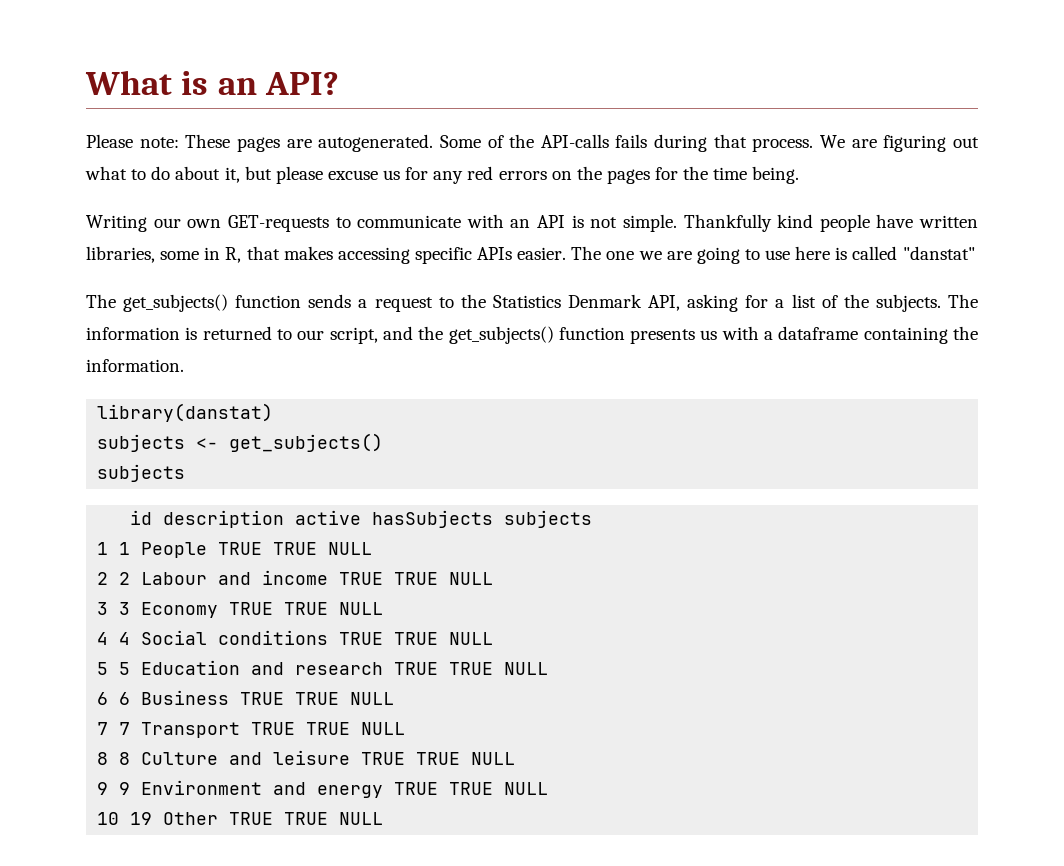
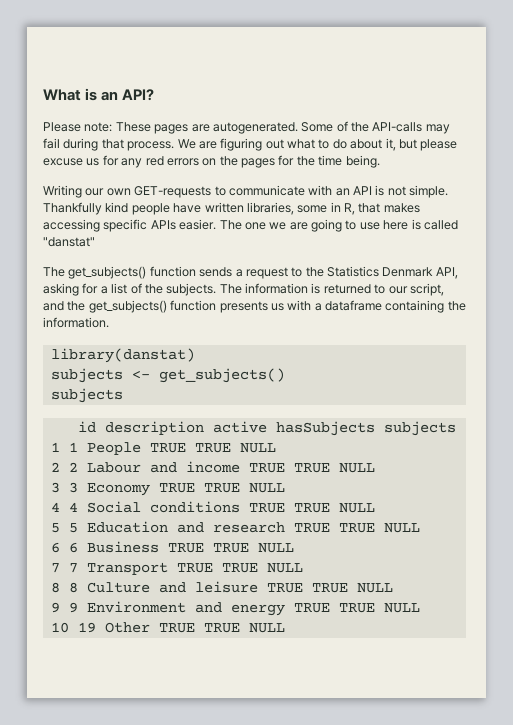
[615,134,648,148] fails -> [425,124,450,134] [43,138,60,149] may fail

